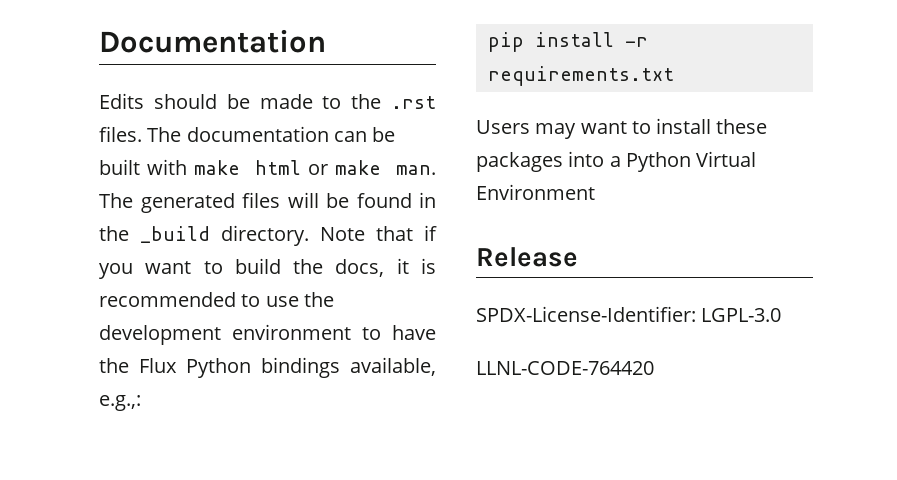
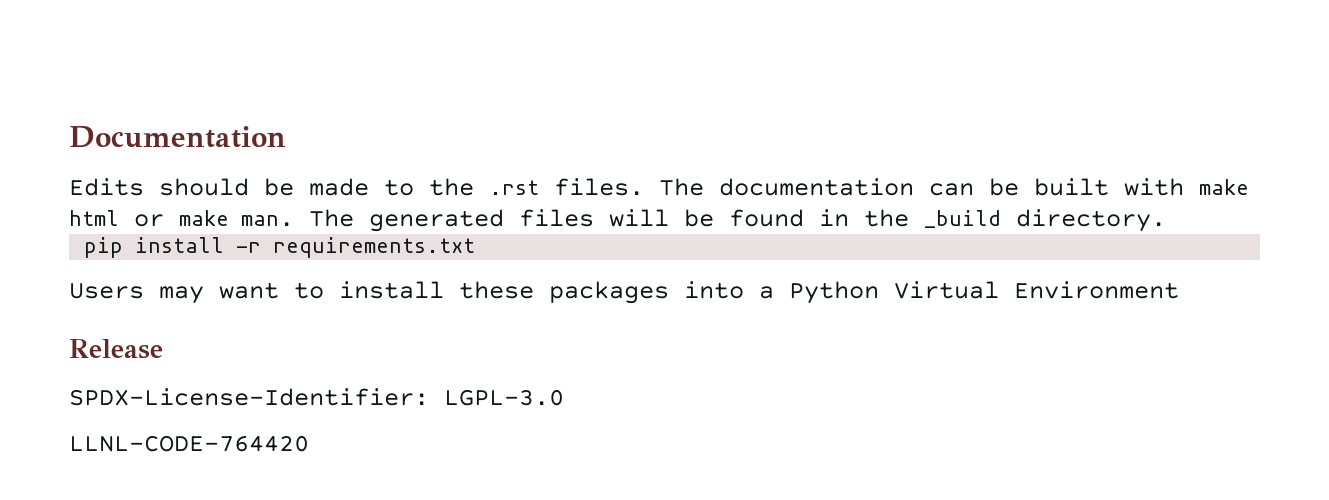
[319,225,438,241] [99,258,436,279] [99,292,334,307] [99,324,436,345] [99,357,436,378] [99,395,141,411] Note that if you want to build the docs, it is recommended to use the development environment to have the Flux Python bindings available, e.g.,: -> (1166, 220) none

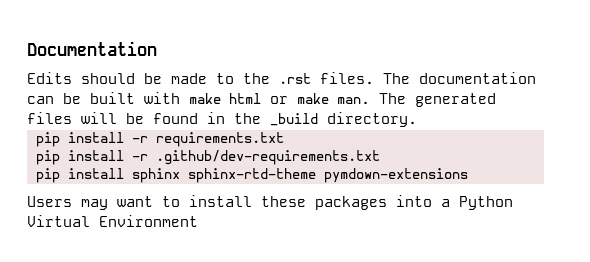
(476, 247) none -> [35,150,380,165] [35,168,468,183] // pip install -r .github/dev-requirements.txt // pip install sphinx sphinx-rtd-theme pymdown-extensions
[69,339,163,359] [69,388,564,406] [69,435,309,452] // Release // SPDX-License-Identifier: LGPL-3.0 // LLNL-CODE-764420 -> (198, 221) none

